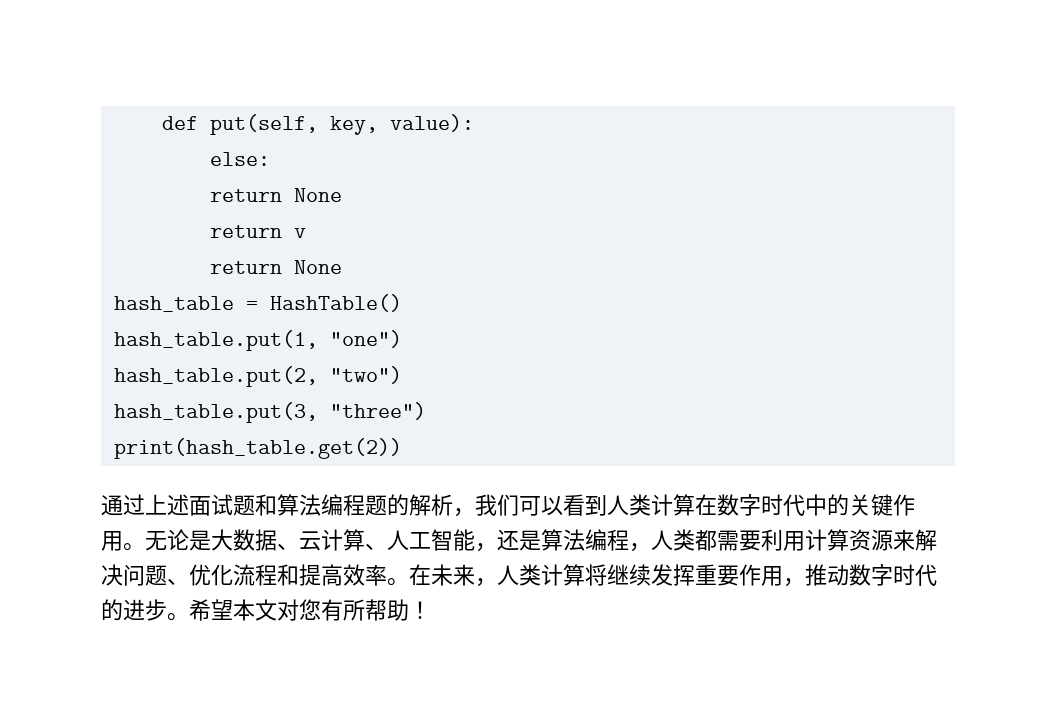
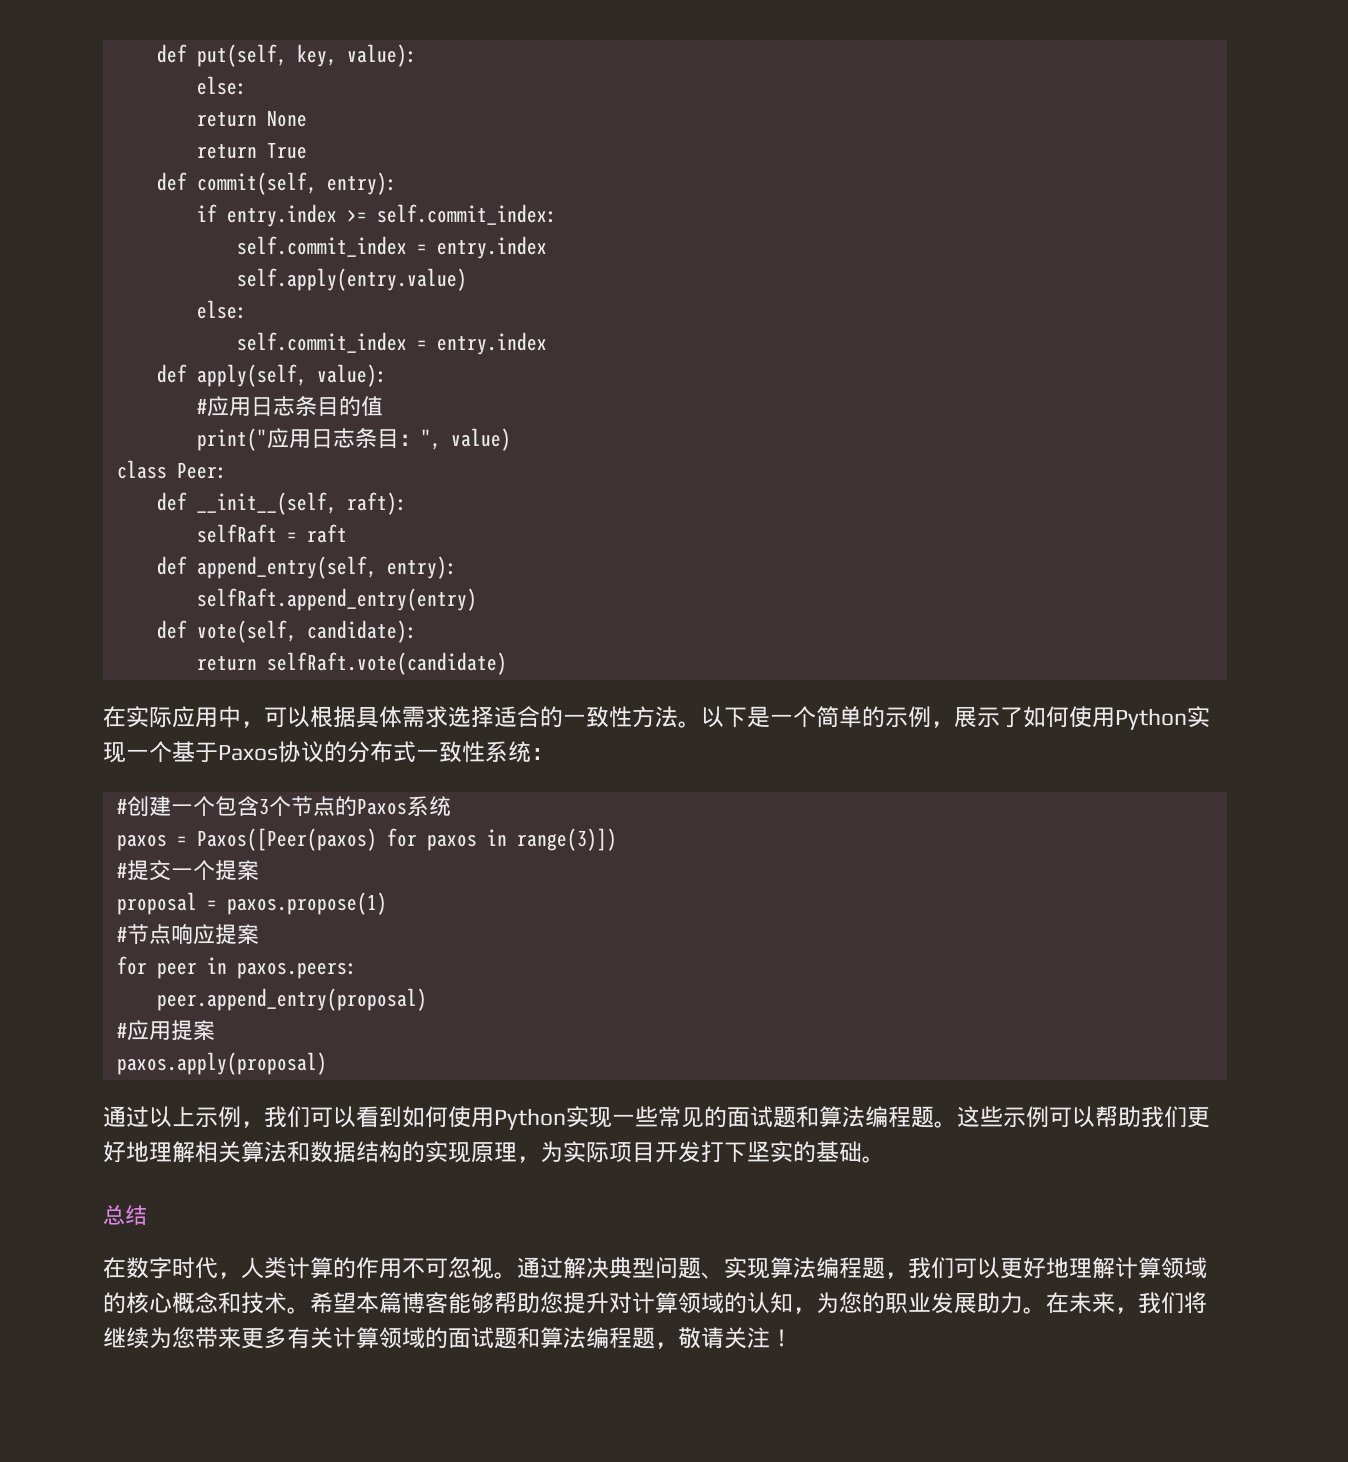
[294,228,307,238] [210,260,343,274] [114,294,403,312] [114,330,403,351] [114,366,403,387] [114,402,427,423] [114,438,403,459] [101,494,915,517] [101,529,937,552] [101,564,937,587] [101,599,409,621] v // return None // hash_table = HashTable() // hash_table.put(1, "one") // hash_table.put(2, "two") // hash_table.put(3, "three") // print(hash_table.get(2)) // 通过上述面试题和算法编程题的解析，我们可以看到人类计算在数字时代中的关键作用。无论是大数据、云计算、人工智能，还是算法编程，人类都需要利用计算资源来解决问题、优化流程和提高效率。在未来，人类计算将继续发挥重要作用，推动数字时代的进步。希望本文对您有所帮助 -> [266,142,307,159] [156,172,397,195] [196,204,557,227] [236,236,547,259] [236,268,467,291] [196,300,247,319] [236,332,547,355] [156,364,387,387] [196,396,383,417] [196,428,511,451] [116,460,227,479] [156,492,407,515] [196,524,347,543] [156,556,457,579] [196,588,477,611] [156,620,417,643] [196,652,507,675] [103,706,1210,730] [103,741,554,763] [116,796,451,817] [116,828,617,851] [116,860,259,881] [116,892,387,915] [116,923,259,945] [116,956,357,979] [156,988,427,1011] [116,1020,215,1041] [116,1052,327,1075] [103,1106,1210,1130] [103,1141,885,1163] [103,1205,147,1225] [103,1257,1207,1279] [103,1292,1207,1314] [103,1327,770,1349] True // def commit(self, entry): // if entry.index >= self.commit_index: // self.commit_index = entry.index // self.apply(entry.value) // else: // self.commit_index = entry.index // def apply(self, value): // #应用日志条目的值 // print("应用日志条目：", value) // class Peer: // def __init__(self, raft): // selfRaft = raft // def append_entry(self, entry): // selfRaft.append_entry(entry) // def vote(self, candidate): // return selfRaft.vote(candidate) // 在实际应用中，可以根据具体需求选择适合的一致性方法。以下是一个简单的示例，展示了如何使用Python实现一个基于Paxos协议的分布式一致性系统： // #创建一个包含3个节点的Paxos系统 // paxos = Paxos([Peer(paxos) for paxos in range(3)]) // #提交一个提案 // proposal = paxos.propose(1) // #节点响应提案 // for peer in paxos.peers: // peer.append_entry(proposal) // #应用提案 // paxos.apply(proposal) // 通过以上示例，我们可以看到如何使用Python实现一些常见的面试题和算法编程题。这些示例可以帮助我们更好地理解相关算法和数据结构的实现原理，为实际项目开发打下坚实的基础。 // 总结 // 在数字时代，人类计算的作用不可忽视。通过解决典型问题、实现算法编程题，我们可以更好地理解计算领域的核心概念和技术。希望本篇博客能够帮助您提升对计算领域的认知，为您的职业发展助力。在未来，我们将继续为您带来更多有关计算领域的面试题和算法编程题，敬请关注

